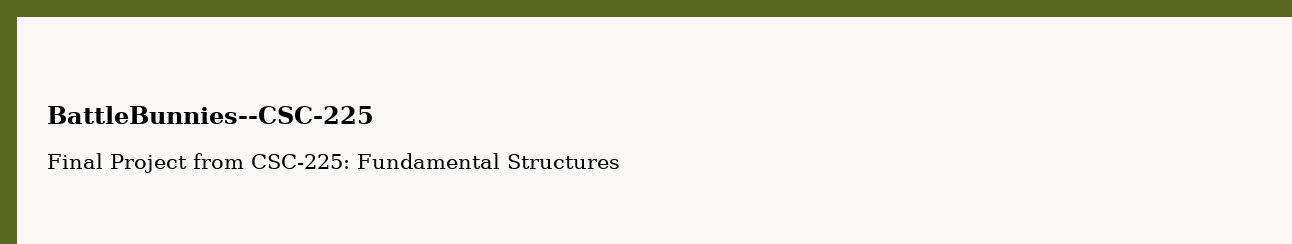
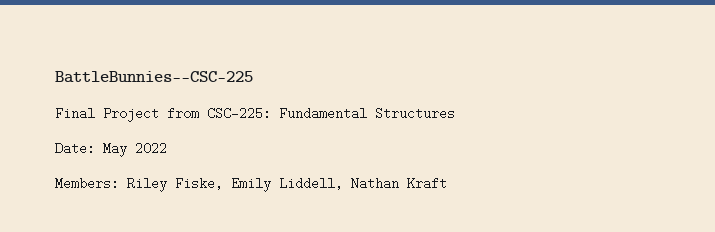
(620, 161) none -> [55,142,167,157] [55,177,447,192] // Date: May 2022 // Members: Riley Fiske, Emily Liddell, Nathan Kraft

